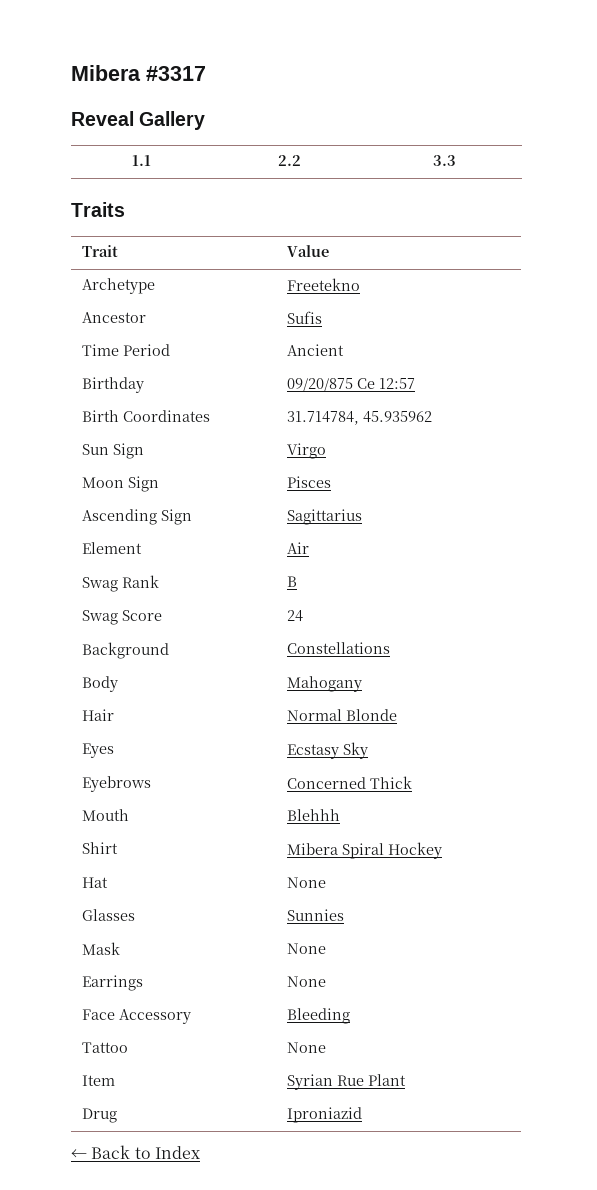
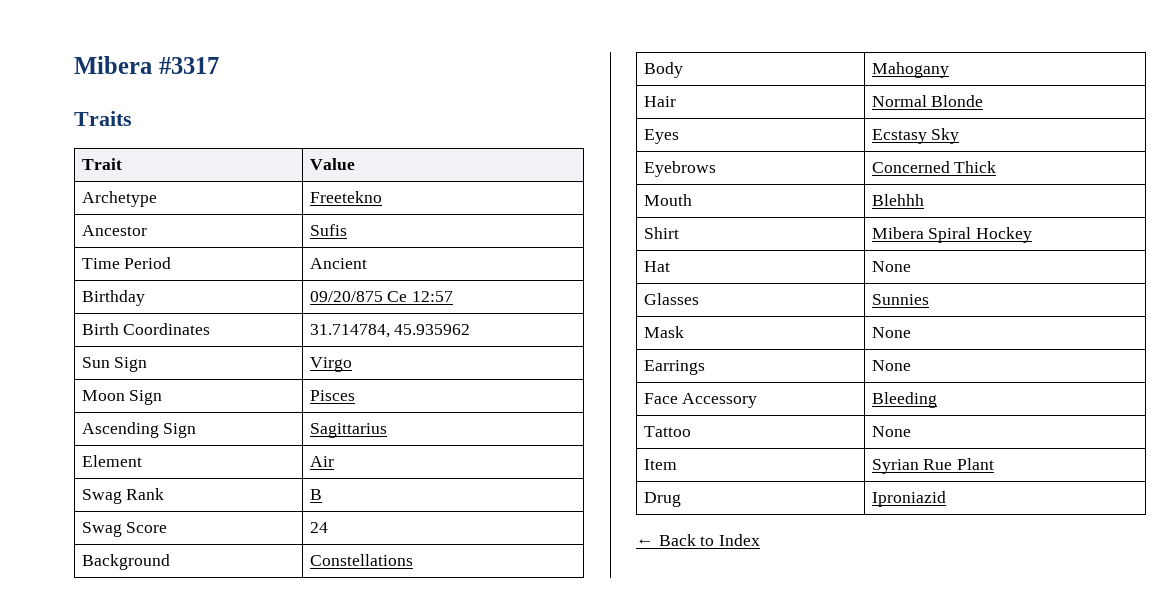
[71,111,206,130] [132,155,151,166] [277,155,301,166] [432,155,456,166] // Reveal Gallery // 1.1 | 2.2 | 3.3 -> (219, 65) none

